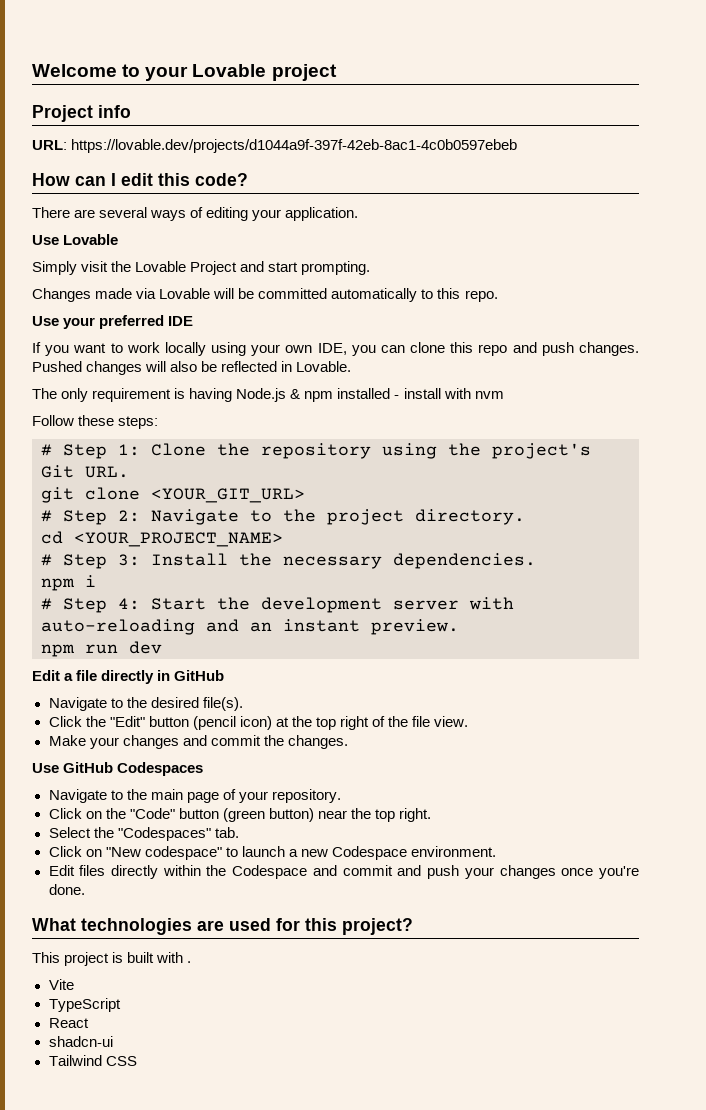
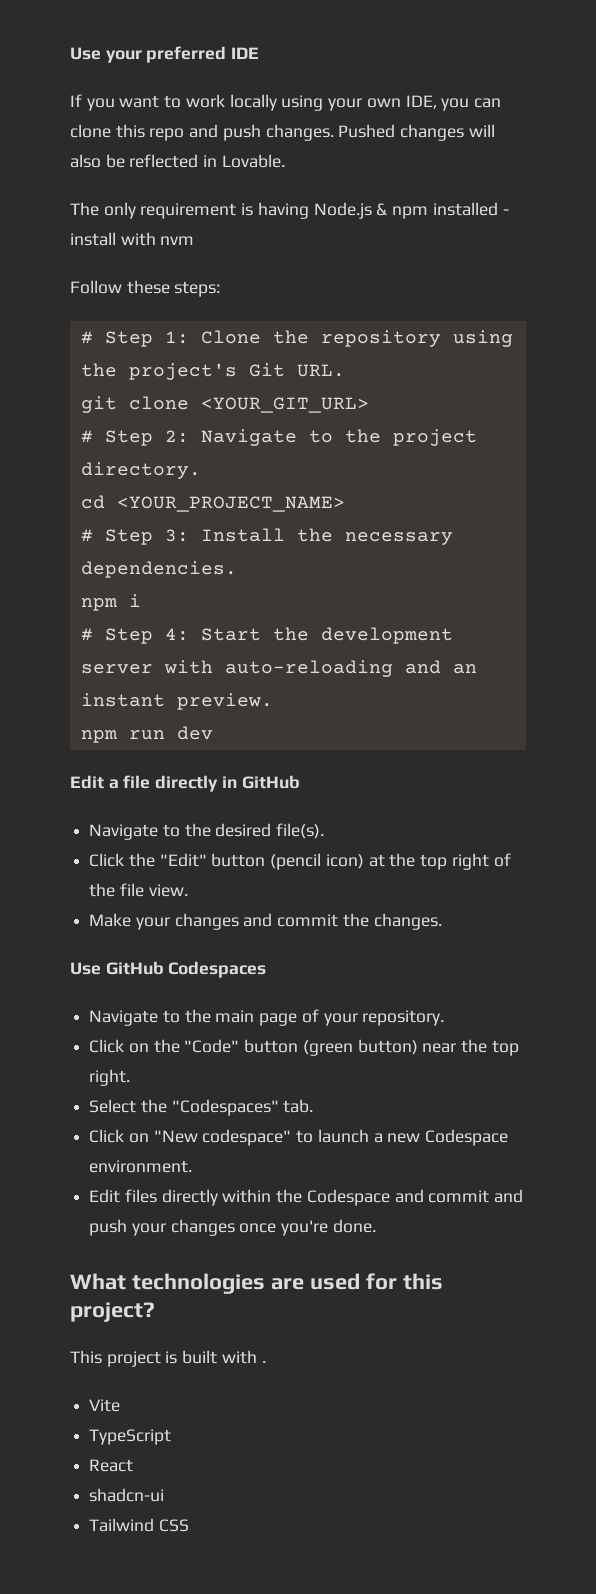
[32,64,337,81] [32,105,131,122] [32,139,518,153] [32,173,248,186] [32,207,359,221] [32,234,119,245] [32,261,371,275] [32,288,498,302] Welcome to your Lovable project // Project info // URL: https://lovable.dev/projects/d1044a9f-397f-42eb-8ac1-4c0b0597ebeb // How can I edit this code? // There are several ways of editing your application. // Use Lovable // Simply visit the Lovable Project and start prompting. // Changes made via Lovable will be committed automatically to this repo. // -> (70, 53) none

